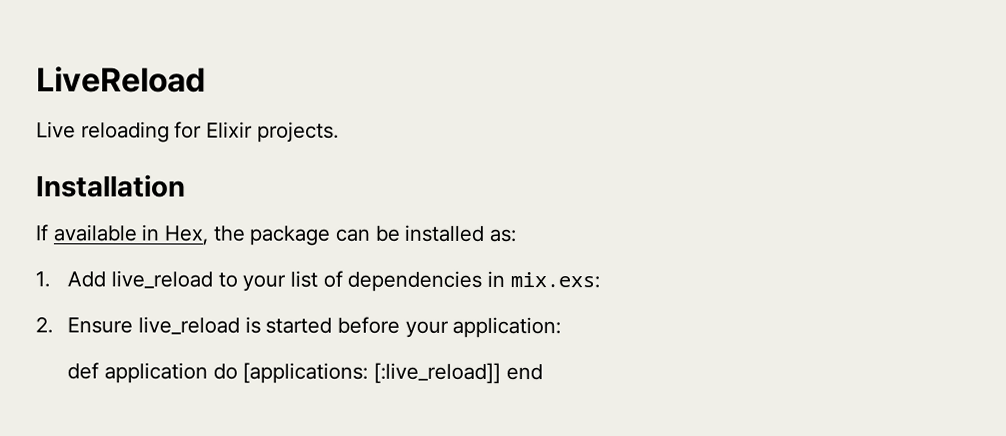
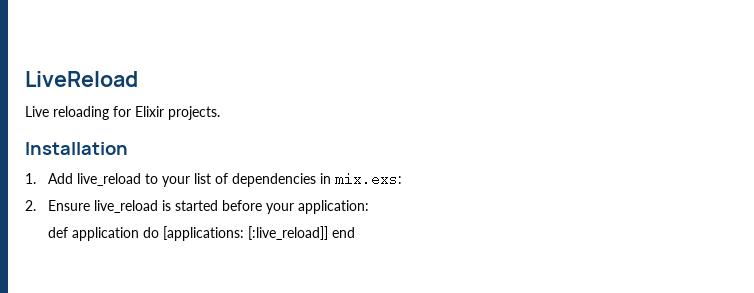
[35,224,517,246] // If available in Hex, the package can be installed as: -> (128, 148) none

